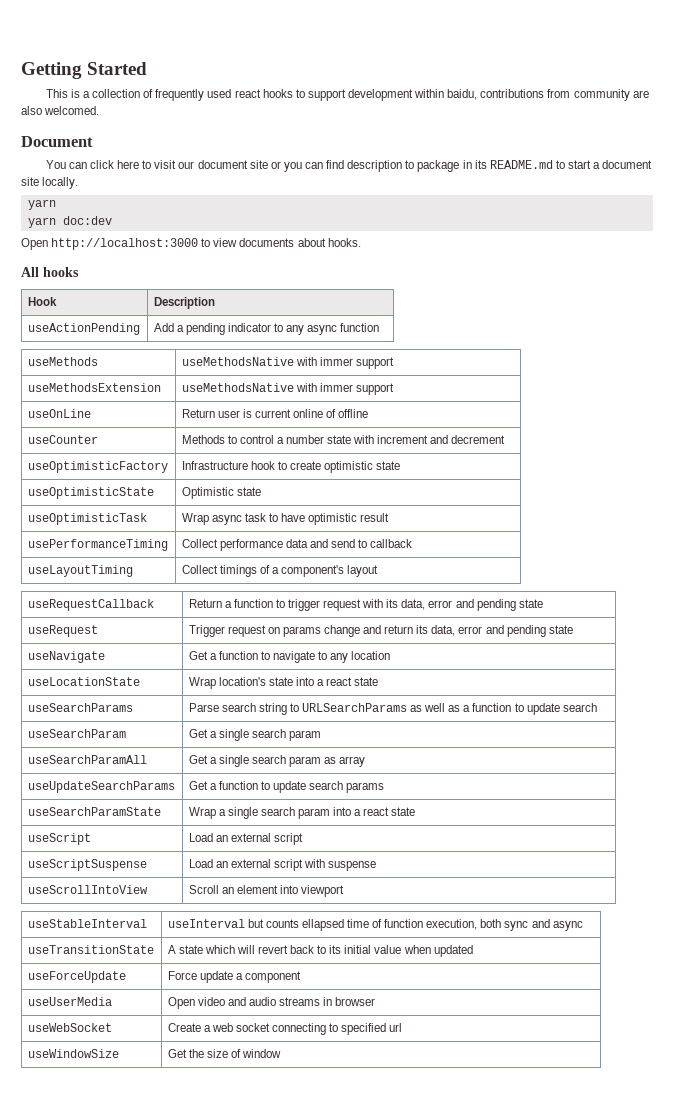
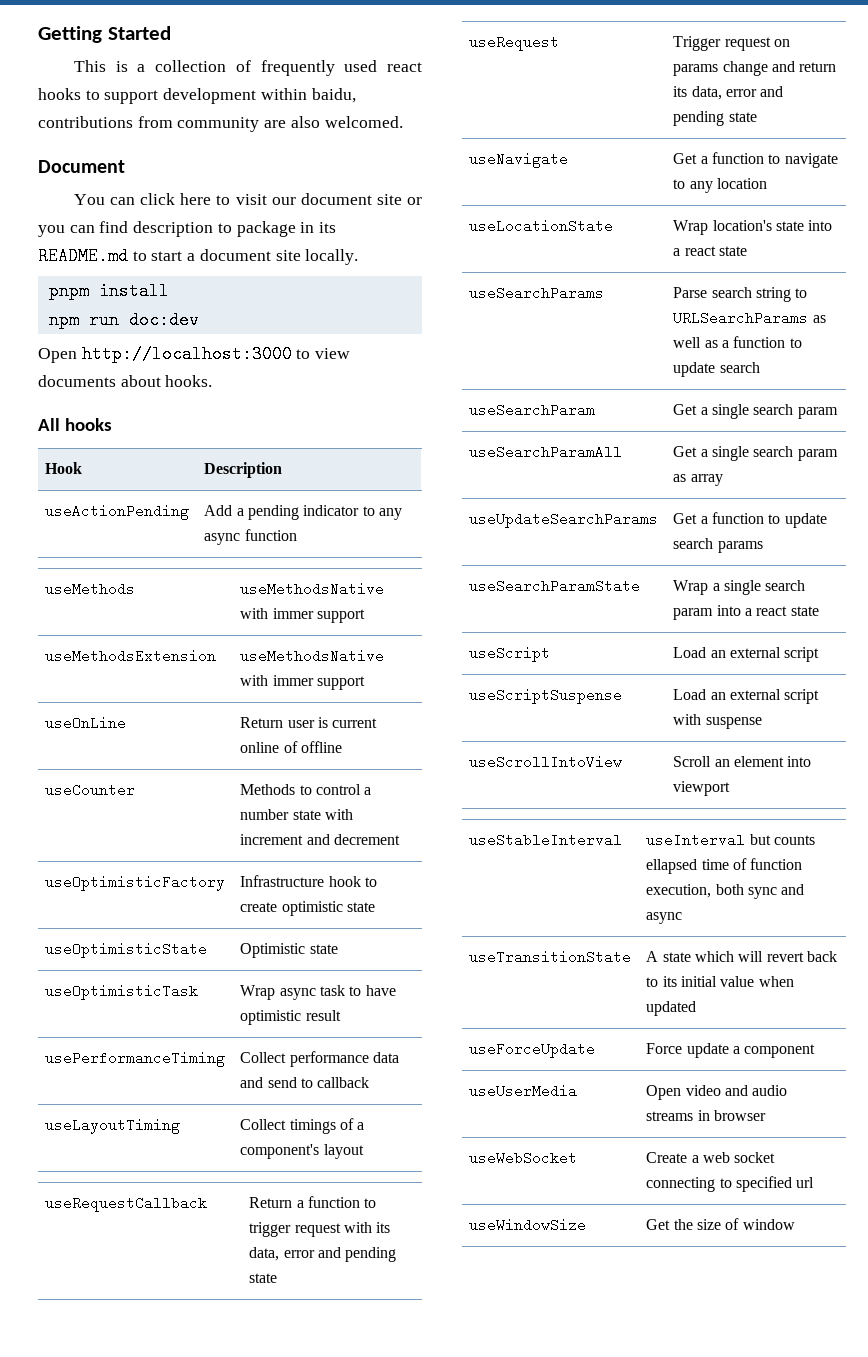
[27,199,56,210] [27,217,56,228] yarn // yarn -> [48,282,169,300] [48,311,119,329] pnpm install // npm run

